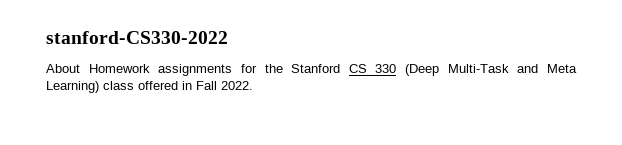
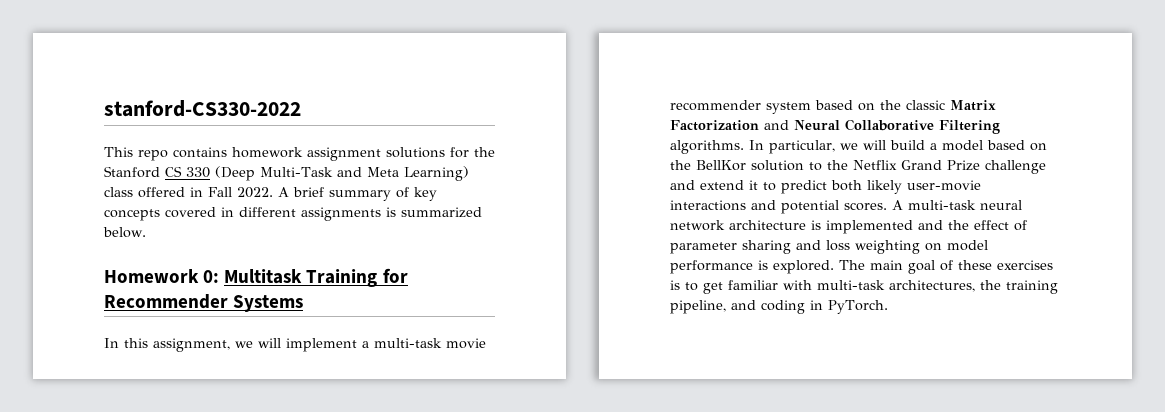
[46,64,233,76] About Homework assignments -> [104,147,445,161] This repo contains homework assignment solutions
(253, 85) none -> [278,187,437,201] [104,207,482,221] [103,227,146,238] [104,268,408,287] [104,294,304,312] [104,338,486,352] [670,100,996,114] [670,119,1000,134] [670,140,1047,154] [670,160,1046,174] [670,180,981,194] [670,200,1022,214] [670,220,1027,234] [670,240,988,254] [670,260,1053,274] [670,280,1058,294] [670,300,888,314] A brief summary of key concepts covered in different assignments is summarized below. // Homework 0: Multitask Training for Recommender Systems // In this assignment, we will implement a multi-task movie recommender system based on the classic Matrix Factorization and Neural Collaborative Filtering algorithms. In particular, we will build a model based on the BellKor solution to the Netflix Grand Prize challenge and extend it to predict both likely user-movie interactions and potential scores. A multi-task neural network architecture is implemented and the effect of parameter sharing and loss weighting on model performance is explored. The main goal of these exercises is to get familiar with multi-task architectures, the training pipeline, and coding in PyTorch.

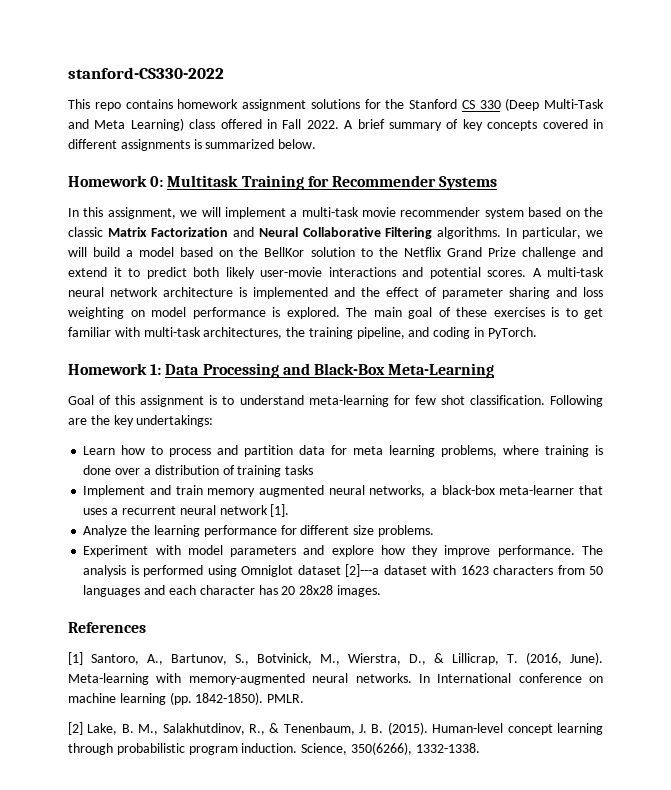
(888, 307) none -> [68,363,495,378] [68,395,603,407] [68,415,214,427] [83,445,603,457] [83,465,314,477] [83,485,604,497] [83,504,290,517] [83,525,434,537] [83,545,603,557] [83,564,603,577] [83,585,381,597] [68,622,146,633] [68,652,603,665] [68,673,603,685] [68,692,305,705] [68,722,603,735] [68,742,480,755] // Homework 1: Data Processing and Black-Box Meta-Learning // Goal of this assignment is to understand meta-learning for few shot classification. Following are the key undertakings: // Learn how to process and partition data for meta learning problems, where training is done over a distribution of training tasks // Implement and train memory augmented neural networks, a black-box meta-learner that uses a recurrent neural network [1]. // Analyze the learning performance for different size problems. // Experiment with model parameters and explore how they improve performance. The analysis is performed using Omniglot dataset [2]---a dataset with 1623 characters from 50 languages and each character has 20 28x28 images. // References // [1] Santoro, A., Bartunov, S., Botvinick, M., Wierstra, D., & Lillicrap, T. (2016, June). Meta-learning with memory-augmented neural networks. In International conference on machine learning (pp. 1842-1850). PMLR. // [2] Lake, B. M., Salakhutdinov, R., & Tenenbaum, J. B. (2015). Human-level concept learning through probabilistic program induction. Science, 350(6266), 1332-1338.

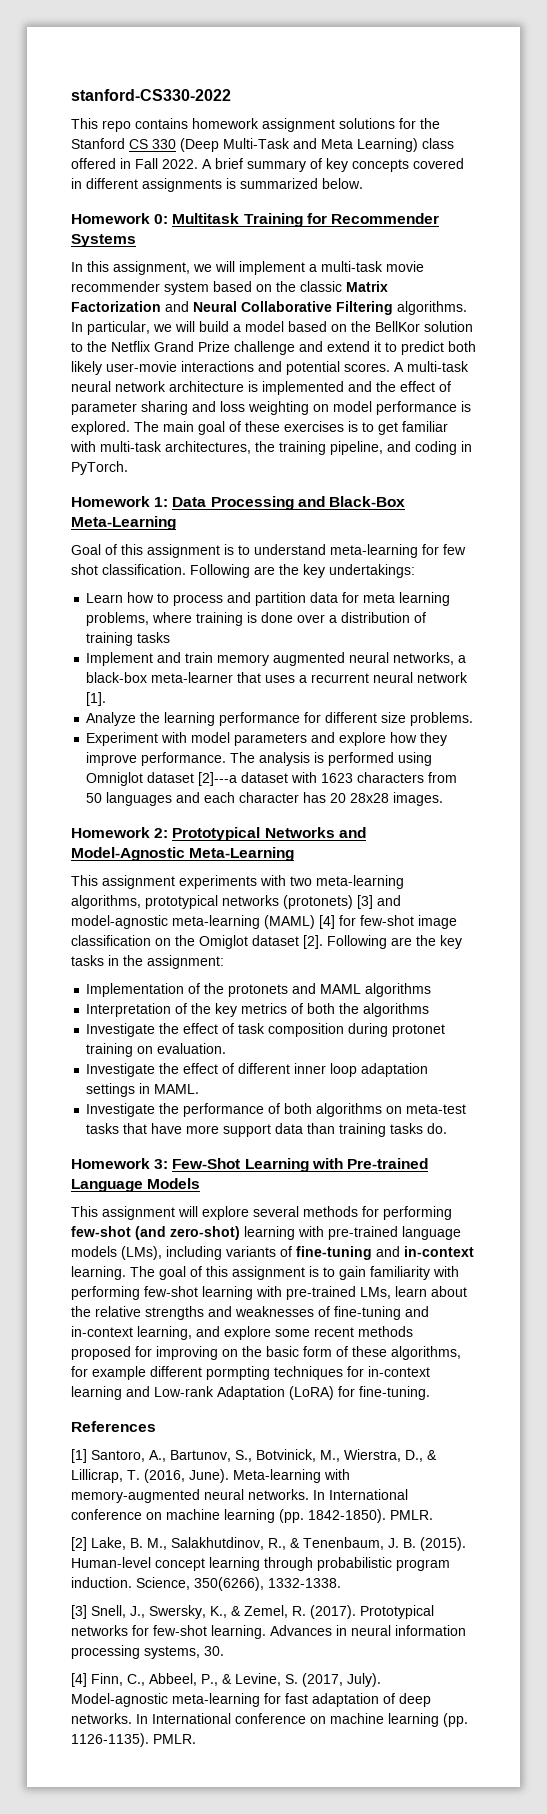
(381, 591) none -> [71,827,366,841] [71,847,295,861] [71,875,404,889] [71,895,401,909] [71,915,457,929] [71,935,462,949] [71,955,224,969] [86,983,432,997] [86,1003,430,1017] [86,1023,446,1037] [86,1043,227,1057] [86,1063,429,1077] [86,1083,200,1097] [86,1103,467,1117] [86,1123,448,1137] [71,1158,428,1172] [71,1178,201,1192] [71,1206,452,1220] [71,1226,461,1240] [71,1246,474,1260] [71,1266,459,1280] [71,1286,467,1300] [71,1306,429,1320] [71,1326,413,1340] [71,1346,461,1360] [71,1366,430,1380] [71,1386,430,1400] // Homework 2: Prototypical Networks and Model-Agnostic Meta-Learning // This assignment experiments with two meta-learning algorithms, prototypical networks (protonets) [3] and model-agnostic meta-learning (MAML) [4] for few-shot image classification on the Omiglot dataset [2]. Following are the key tasks in the assignment: // Implementation of the protonets and MAML algorithms // Interpretation of the key metrics of both the algorithms // Investigate the effect of task composition during protonet training on evaluation. // Investigate the effect of different inner loop adaptation settings in MAML. // Investigate the performance of both algorithms on meta-test tasks that have more support data than training tasks do. // Homework 3: Few-Shot Learning with Pre-trained Language Models // This assignment will explore several methods for performing few-shot (and zero-shot) learning with pre-trained language models (LMs), including variants of fine-tuning and in-context learning. The goal of this assignment is to gain familiarity with performing few-shot learning with pre-trained LMs, learn about the relative strengths and weaknesses of fine-tuning and in-context learning, and explore some recent methods proposed for improving on the basic form of these algorithms, for example different pormpting techniques for in-context learning and Low-rank Adaptation (LoRA) for fine-tuning.
(480, 748) none -> [71,1605,434,1619] [71,1625,466,1639] [71,1645,224,1659] [71,1673,381,1687] [71,1693,431,1707] [71,1713,468,1727] [71,1733,196,1747] // [3] Snell, J., Swersky, K., & Zemel, R. (2017). Prototypical networks for few-shot learning. Advances in neural information processing systems, 30. // [4] Finn, C., Abbeel, P., & Levine, S. (2017, July). Model-agnostic meta-learning for fast adaptation of deep networks. In International conference on machine learning (pp. 1126-1135). PMLR.

